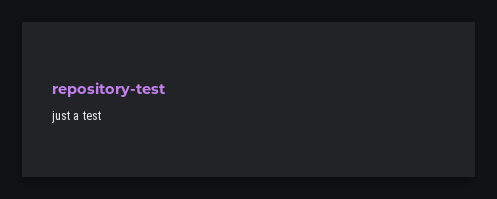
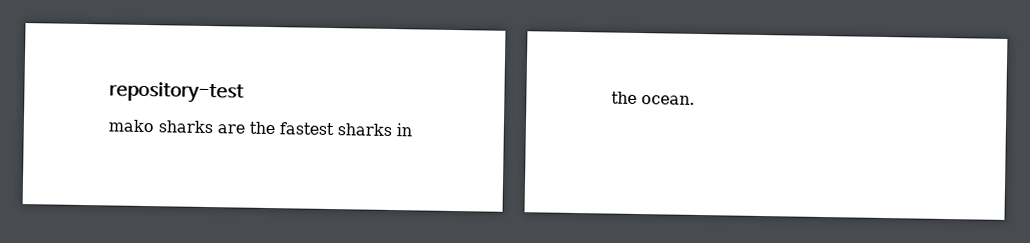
[51,111,101,123] just a test -> [108,119,412,137] [611,91,695,105] mako sharks are the fastest sharks in the ocean.

